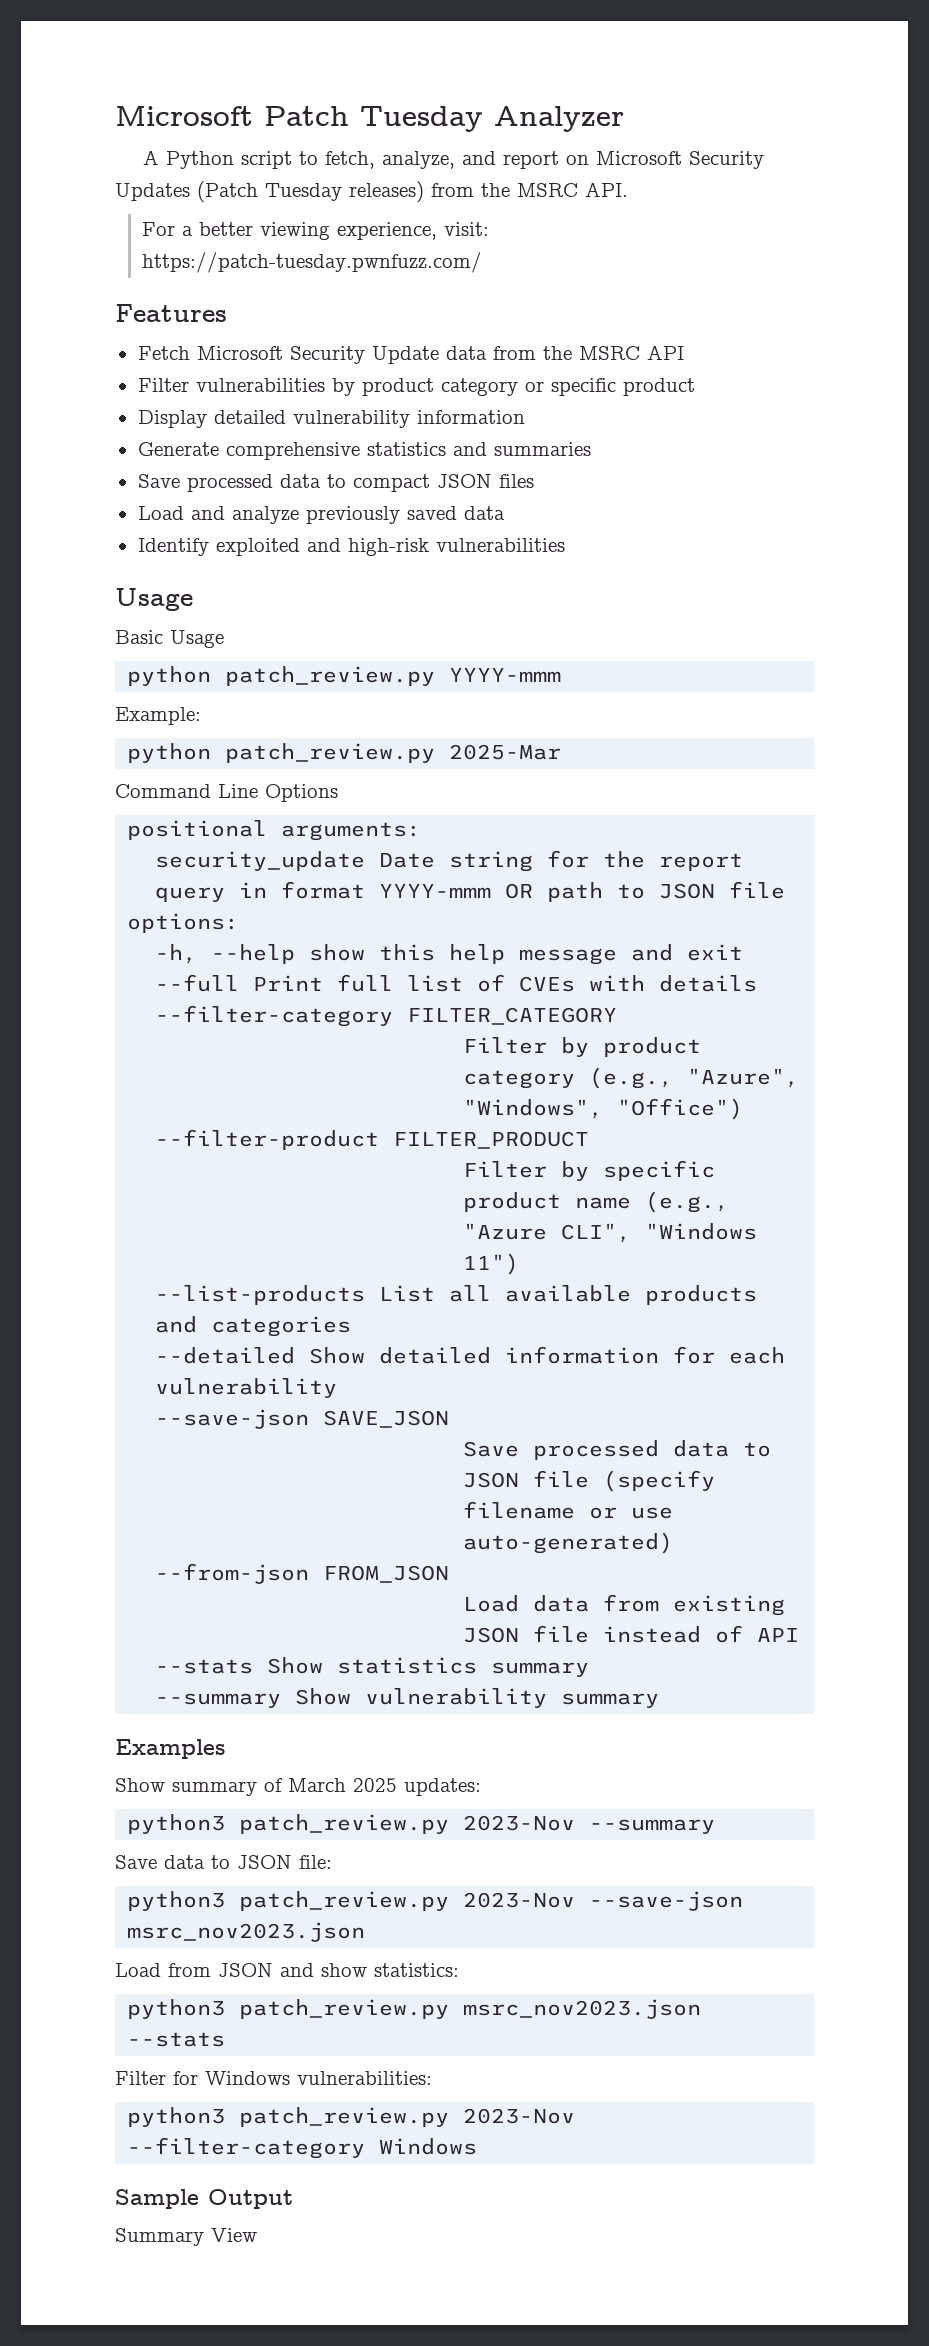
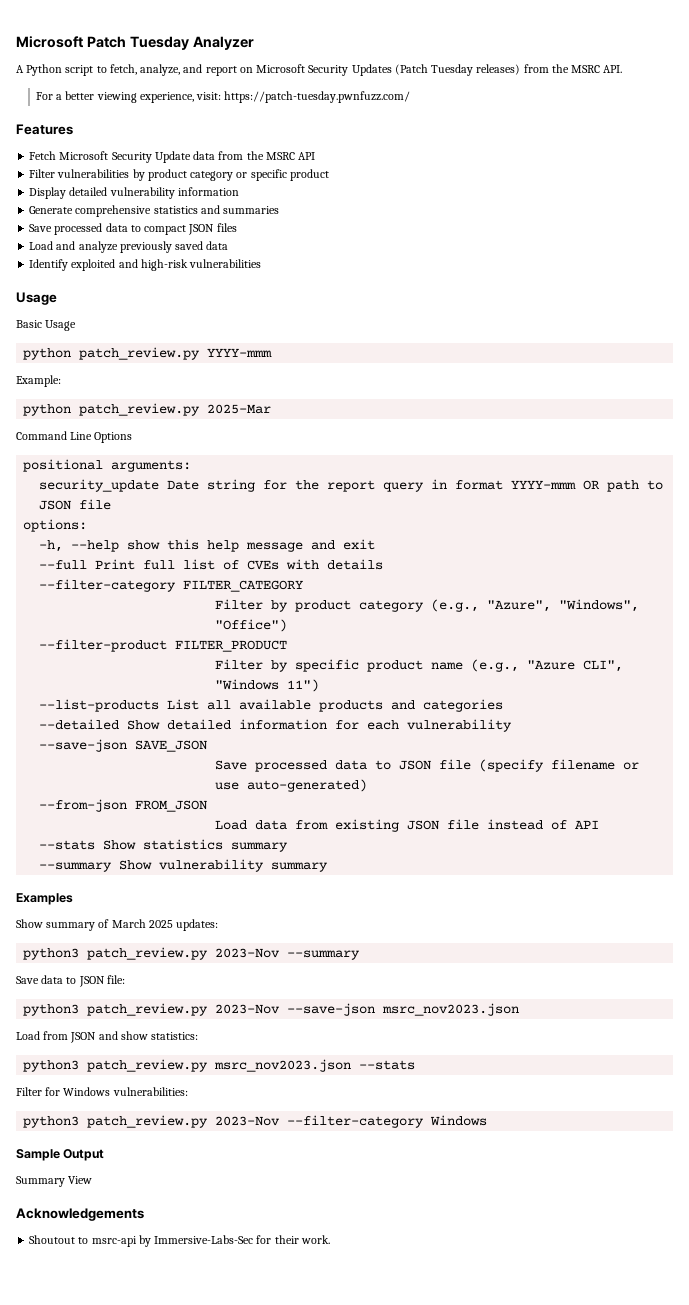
(257, 2235) none -> [16,1208,144,1221] [29,1235,330,1247] // Acknowledgements // Shoutout to msrc-api by Immersive-Labs-Sec for their work.

